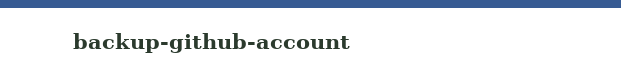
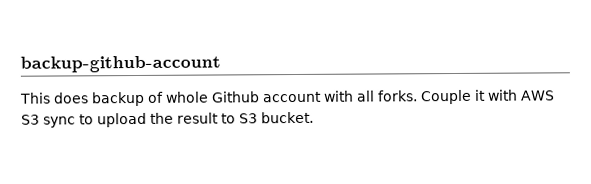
(350, 43) none -> [19,89,555,107] [21,111,314,128] // This does backup of whole Github account with all forks. Couple it with AWS S3 sync to upload the result to S3 bucket.

